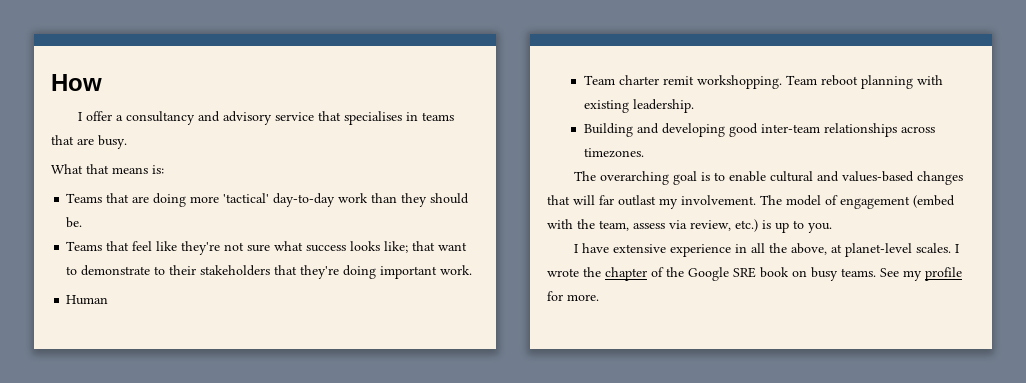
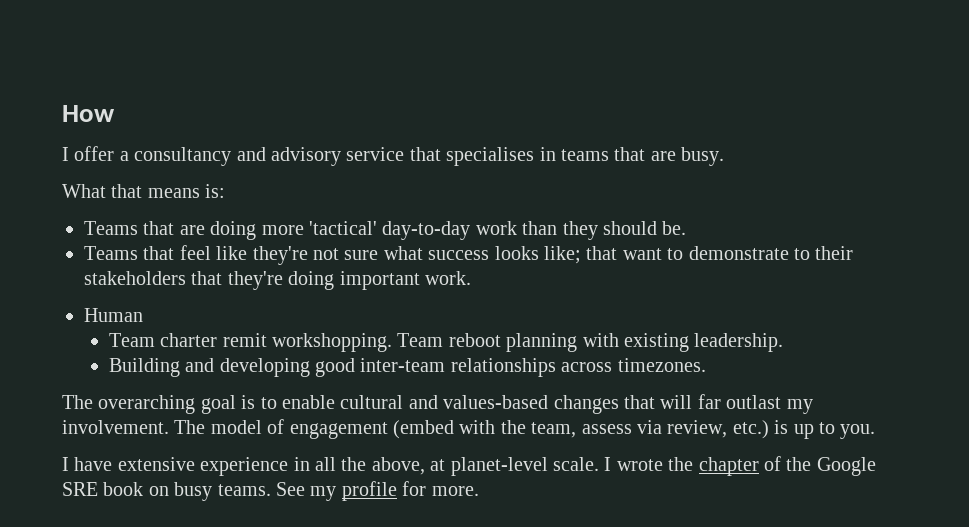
[915,243,951,253] scales. -> [552,457,599,471] scale.

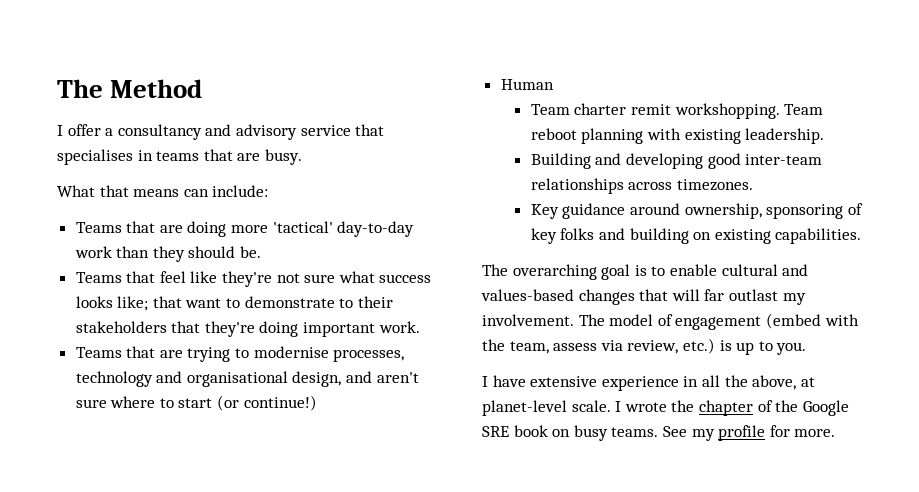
[62,105,115,122] How -> [57,79,203,98] The Method
[205,184,226,198] is: -> [183,185,269,197] can include:
(471, 278) none -> [75,346,405,362] [75,371,419,387] [75,395,317,411] // Teams that are trying to modernise processes, technology and organisational design, and aren't sure where to start (or continue!)
(706, 365) none -> [530,203,863,219] [530,228,862,244] // Key guidance around ownership, sponsoring of key folks and building on existing capabilities.

